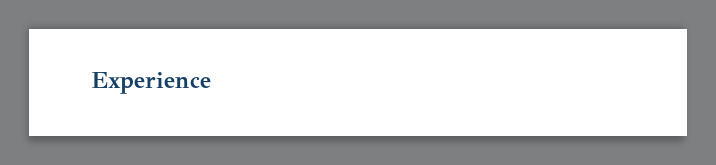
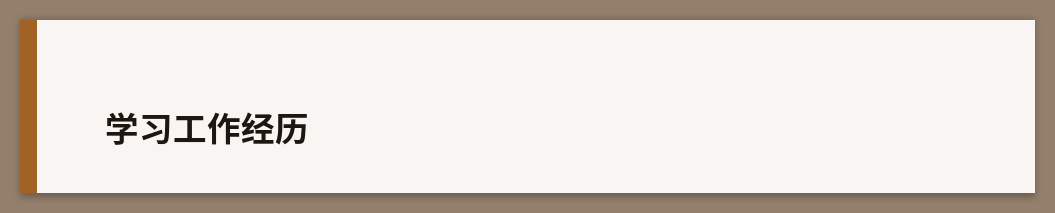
[91,72,211,94] Experience -> [105,112,309,145] 学习工作经历

